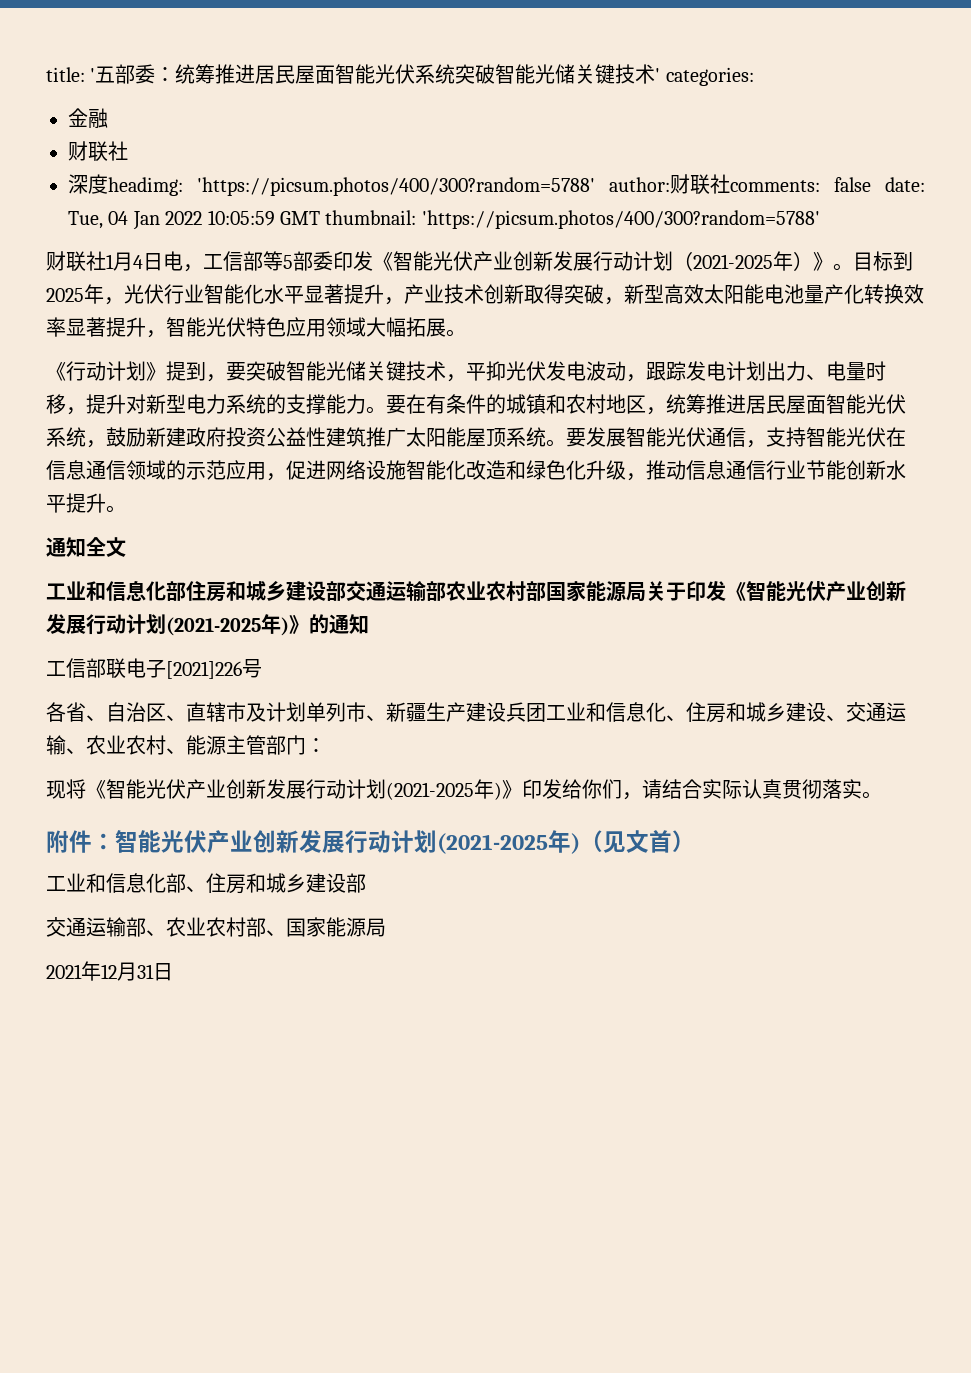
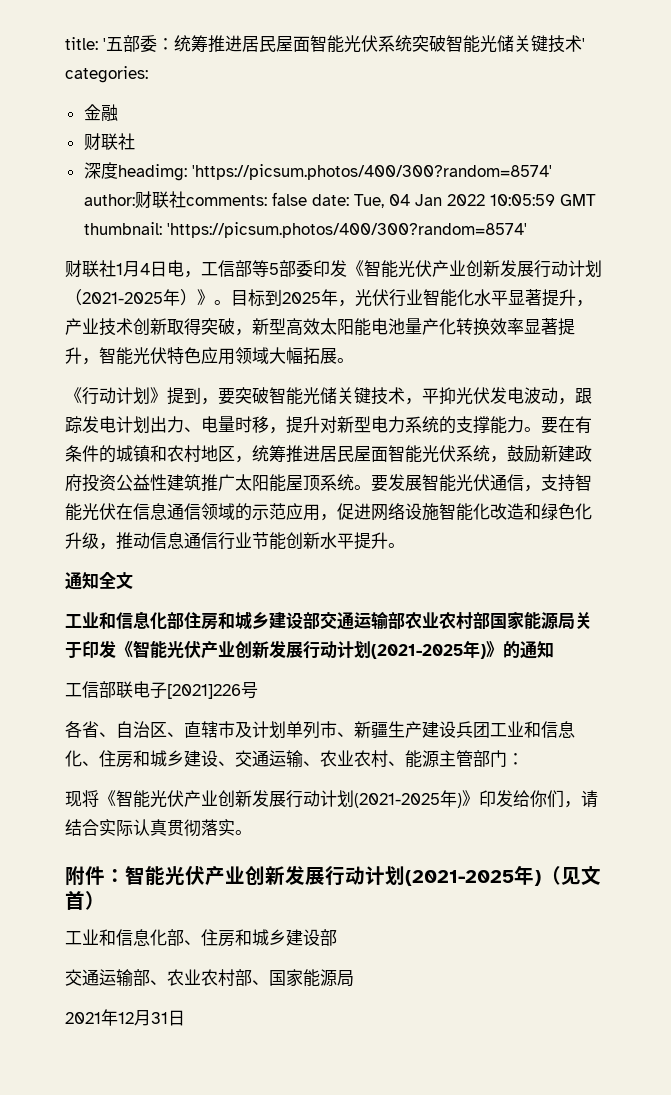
[197,177,595,196] 'https://picsum.photos/400/300?random=5788' -> [191,164,552,180] 'https://picsum.photos/400/300?random=8574'
[421,210,820,229] 'https://picsum.photos/400/300?random=5788' -> [166,222,527,238] 'https://picsum.photos/400/300?random=8574'

